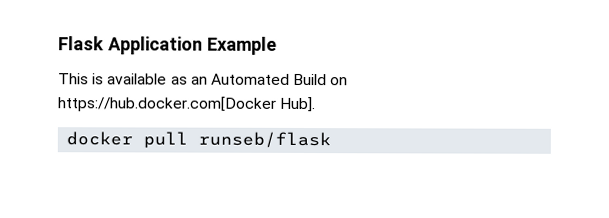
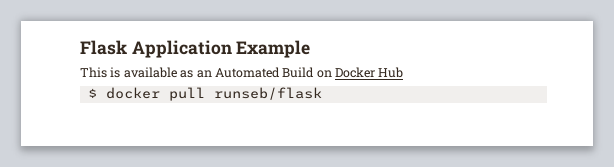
[57,96,317,113] https://hub.docker.com[Docker Hub]. // -> [335,67,404,78] [87,88,97,98] Docker Hub // $

